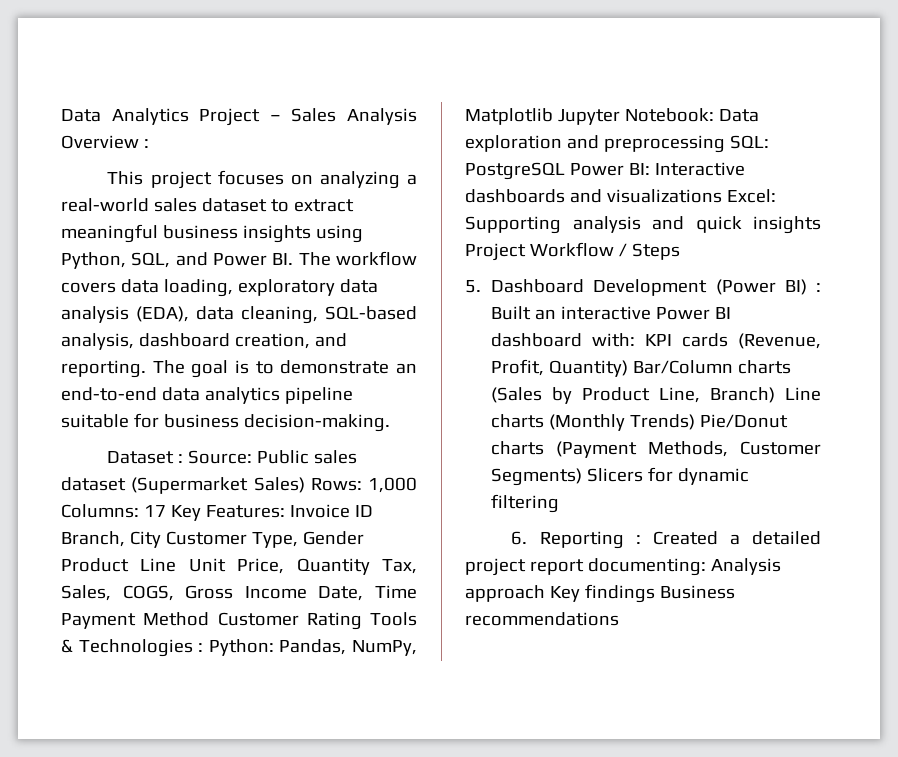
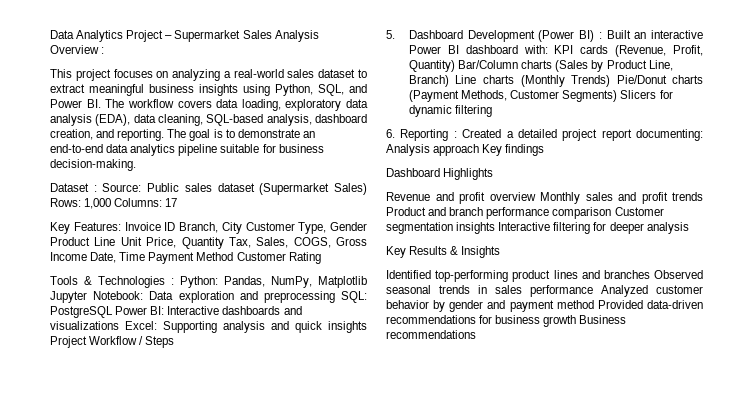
(281, 118) none -> [174,30,241,42] Supermarket
(166, 511) none -> (178, 202) //
(362, 621) none -> (321, 258) //
(655, 593) none -> [386,168,494,180] [386,192,703,204] [386,207,664,219] [386,222,689,234] [386,246,501,258] [386,270,703,282] [386,285,703,297] [386,300,703,312] [386,315,577,327] // Dashboard Highlights // Revenue and profit overview Monthly sales and profit trends Product and branch performance comparison Customer segmentation insights Interactive filtering for deeper analysis // Key Results & Insights // Identified top-performing product lines and branches Observed seasonal trends in sales performance Analyzed customer behavior by gender and payment method Provided data-driven recommendations for business growth

